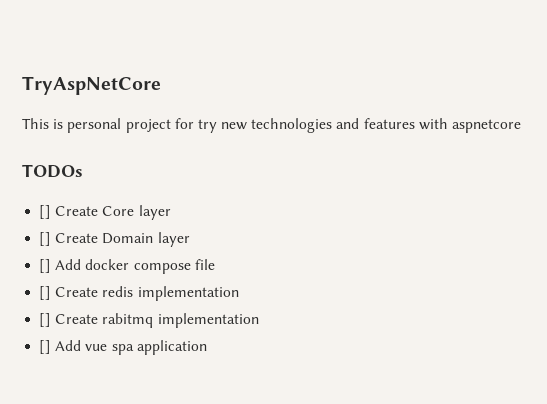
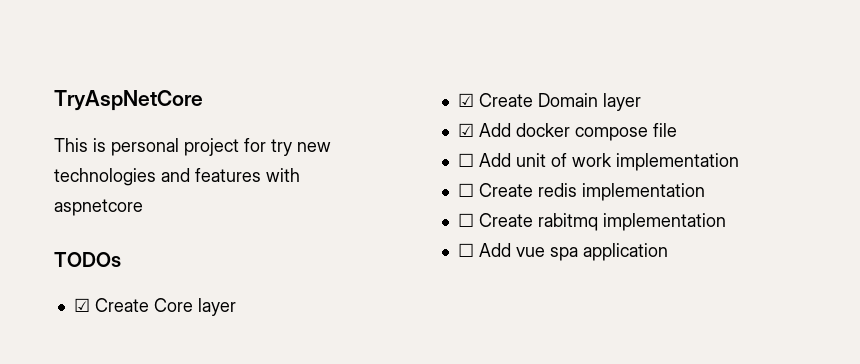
[39,205,52,219] [] -> [73,298,90,312] ☑
[39,232,52,246] [] -> [457,93,474,107] ☑
[39,259,52,273] [] -> [457,123,474,137] ☑
[39,286,52,300] [] -> [457,153,739,171] [457,183,474,197] ☐ Add unit of work implementation // ☐
[39,313,52,327] [] -> [457,213,474,227] ☐
[39,340,52,354] [] -> [457,243,474,257] ☐

